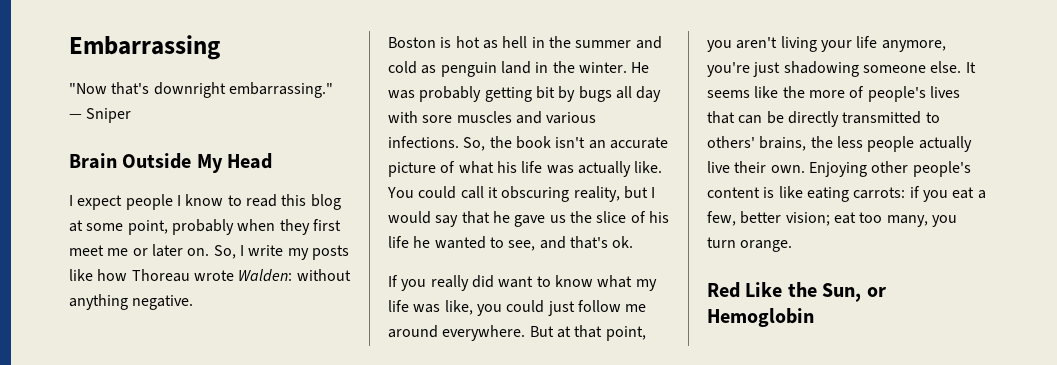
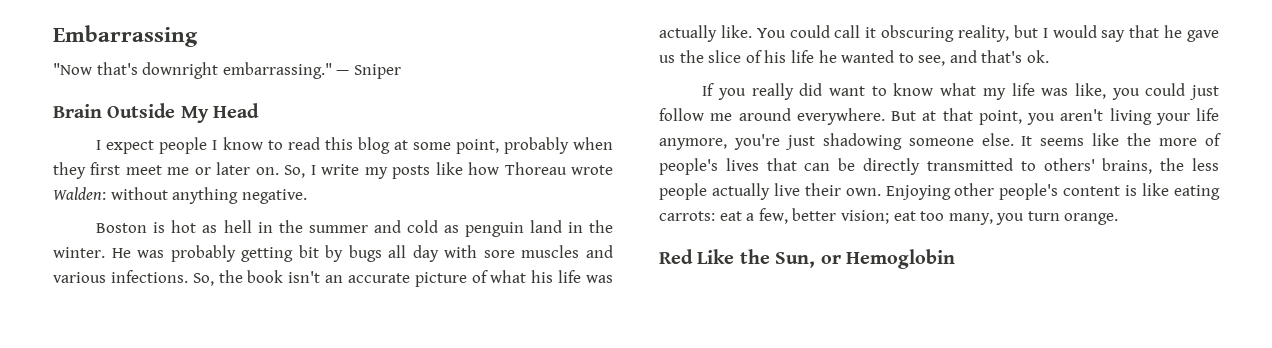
[909,186,948,202] if you -> (715, 216) none

